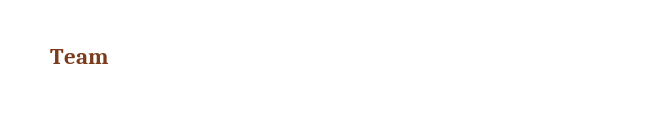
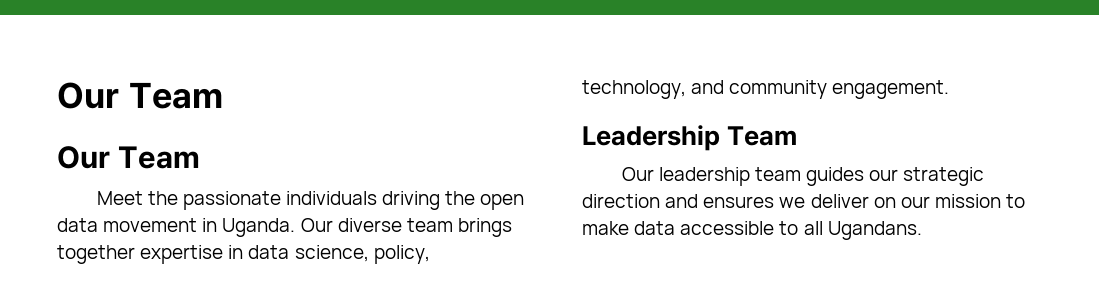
[50,49,109,64] Team -> [57,82,223,109] [57,146,201,169] [96,191,525,210] [57,218,512,237] [57,245,430,264] [582,80,950,99] [582,125,798,151] [621,167,985,186] [582,194,1026,208] [582,221,922,240] Our Team // Our Team // Meet the passionate individuals driving the open data movement in Uganda. Our diverse team brings together expertise in data science, policy, technology, and community engagement. // Leadership Team // Our leadership team guides our strategic direction and ensures we deliver on our mission to make data accessible to all Ugandans.

